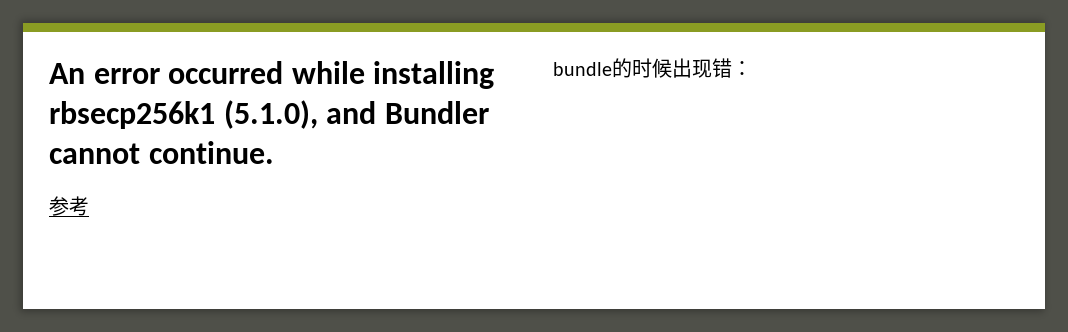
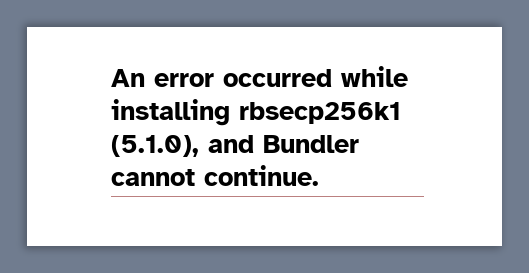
[49,196,89,216] [553,58,752,78] // 参考 // bundle的时候出现错： -> (319, 175) none

